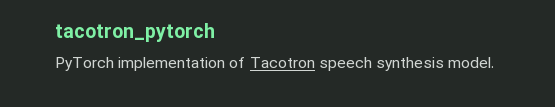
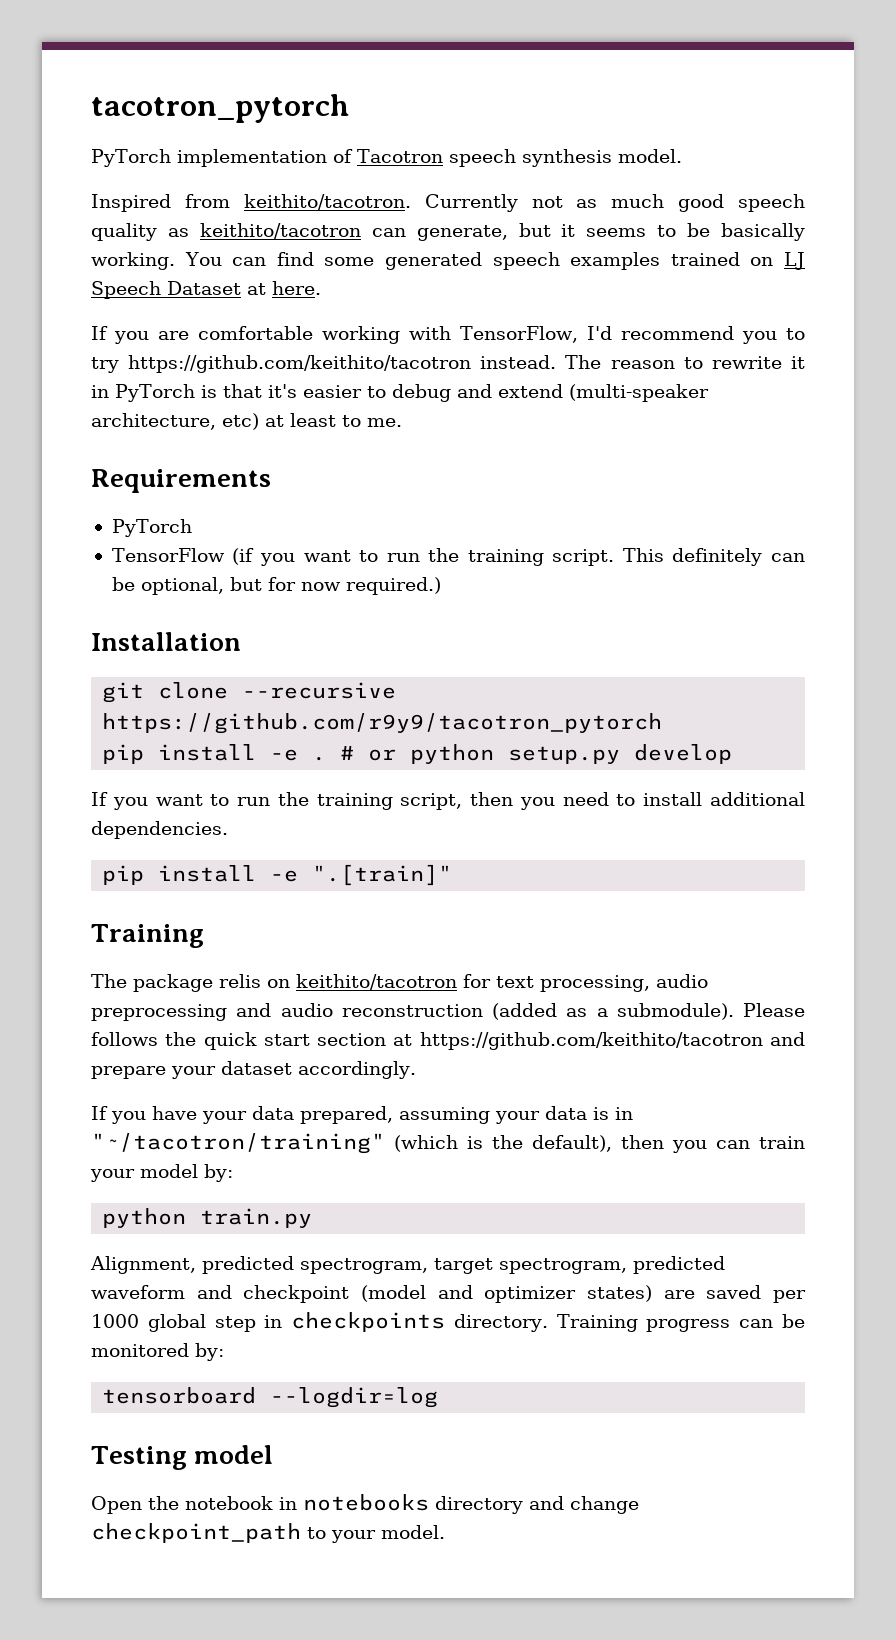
(495, 62) none -> [91,194,805,212] [91,223,805,241] [91,252,805,270] [91,281,321,299] [91,326,806,344] [91,355,805,373] [91,384,709,402] [91,413,402,430] [91,469,271,493] [111,519,192,537] [111,548,805,566] [111,577,441,595] [91,632,241,651] [102,682,397,703] [102,713,663,734] [102,744,733,764] [91,792,805,810] [91,821,228,839] [102,864,453,886] [91,924,204,948] [91,974,708,992] [91,1003,805,1021] [91,1032,805,1050] [91,1061,416,1079] [91,1106,633,1124] [91,1133,805,1154] [90,1164,233,1182] [102,1208,313,1228] [90,1256,725,1274] [91,1285,806,1303] [91,1312,805,1332] [91,1343,224,1361] [102,1387,439,1408] [91,1445,274,1470] [91,1494,639,1514] [91,1523,445,1543] // Inspired from keithito/tacotron. Currently not as much good speech quality as keithito/tacotron can generate, but it seems to be basically working. You can find some generated speech examples trained on LJ Speech Dataset at here. // If you are comfortable working with TensorFlow, I'd recommend you to try https://github.com/keithito/tacotron instead. The reason to rewrite it in PyTorch is that it's easier to debug and extend (multi-speaker architecture, etc) at least to me. // Requirements // PyTorch // TensorFlow (if you want to run the training script. This definitely can be optional, but for now required.) // Installation // git clone --recursive https://github.com/r9y9/tacotron_pytorch // pip install -e . # or python setup.py develop // If you want to run the training script, then you need to install additional dependencies. // pip install -e ".[train]" // Training // The package relis on keithito/tacotron for text processing, audio preprocessing and audio reconstruction (added as a submodule). Please follows the quick start section at https://github.com/keithito/tacotron and prepare your dataset accordingly. // If you have your data prepared, assuming your data is in "~/tacotron/training" (which is the default), then you can train your model by: // python train.py // Alignment, predicted spectrogram, target spectrogram, predicted waveform and checkpoint (model and optimizer states) are saved per 1000 global step in checkpoints directory. Training progress can be monitored by: // tensorboard --logdir=log // Testing model // Open the notebook in notebooks directory and change checkpoint_path to your model.

